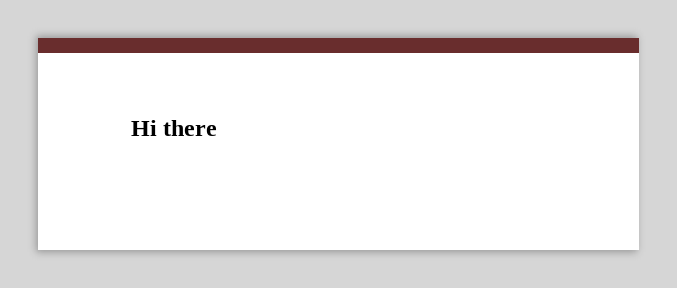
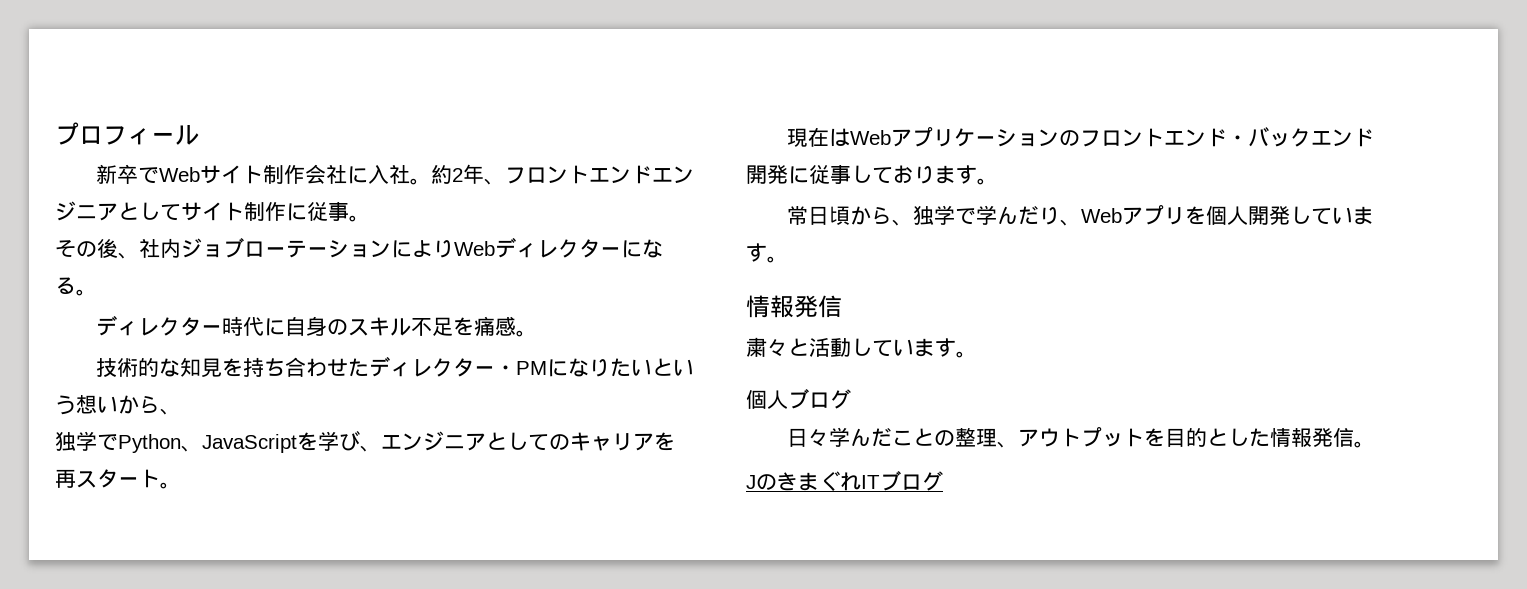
[131,120,218,136] Hi there -> [55,122,199,145] [96,164,695,185] [55,201,370,222] [55,237,663,259] [55,277,97,296] [96,315,538,337] [96,356,695,377] [55,395,181,415] [55,431,675,453] [55,469,181,489] [787,127,1375,147] [746,164,998,185] [787,205,1375,226] [746,243,788,263] [746,295,842,318] [746,337,977,358] [746,389,851,409] [787,427,1376,448] [746,471,943,491] プロフィール // 新卒でWebサイト制作会社に入社。約2年、フロントエンドエンジニアとしてサイト制作に従事。 // その後、社内ジョブローテーションによりWebディレクターになる。 // ディレクター時代に自身のスキル不足を痛感。 // 技術的な知見を持ち合わせたディレクター・PMになりたいという想いから、 // 独学でPython、JavaScriptを学び、エンジニアとしてのキャリアを再スタート。 // 現在はWebアプリケーションのフロントエンド・バックエンド開発に従事しております。 // 常日頃から、独学で学んだり、Webアプリを個人開発しています。 // 情報発信 // 粛々と活動しています。 // 個人ブログ // 日々学んだことの整理、アウトプットを目的とした情報発信。 // JのきまぐれITブログ

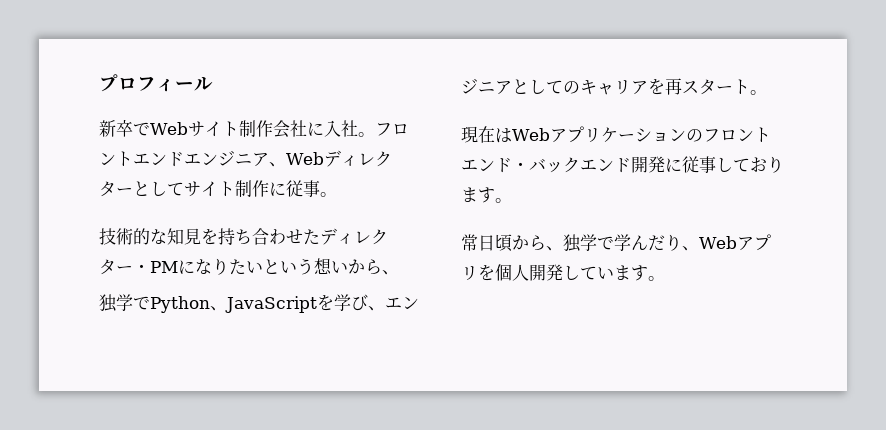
[431,164,506,185] 約2年、 -> (375, 134) none
(118, 212) none -> [269,150,392,167] [99,181,133,197] 、Webディレクター
[55,237,663,259] [55,277,97,296] [96,315,538,337] // その後、社内ジョブローテーションによりWebディレクターになる。 // ディレクター時代に自身のスキル不足を痛感。 -> (337, 194) none
[746,295,842,318] [746,337,977,358] [746,389,851,409] [787,427,1376,448] [746,471,943,491] // 情報発信 // 粛々と活動しています。 // 個人ブログ // 日々学んだことの整理、アウトプットを目的とした情報発信。 // JのきまぐれITブログ -> (665, 278) none

